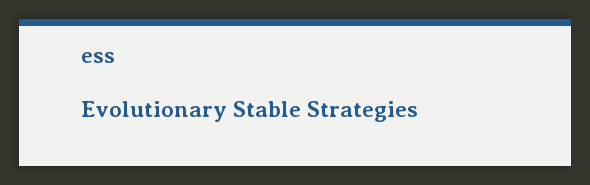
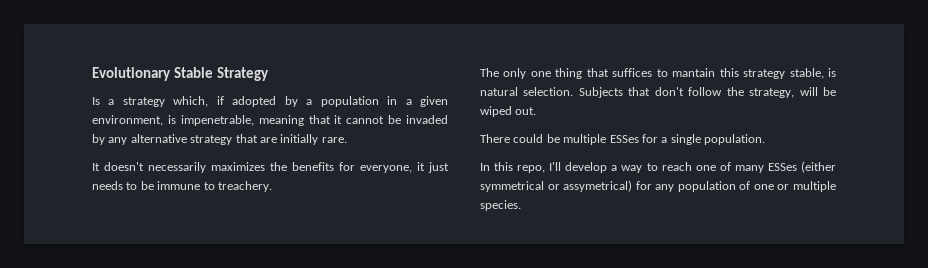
[81,52,115,63] ess // -> (92, 74) none
[307,101,419,122] Strategies -> [216,67,269,81] [92,96,448,107] [92,115,448,126] [92,134,347,145] [92,162,449,173] [92,181,272,192] [480,68,836,79] [480,87,837,98] [480,106,537,117] [480,134,765,145] [480,161,836,173] [480,180,836,192] [480,200,521,211] Strategy // Is a strategy which, if adopted by a population in a given environment, is impenetrable, meaning that it cannot be invaded by any alternative strategy that are initially rare. // It doesn't necessarily maximizes the benefits for everyone, it just needs to be immune to treachery. // The only one thing that suffices to mantain this strategy stable, is natural selection. Subjects that don't follow the strategy, will be wiped out. // There could be multiple ESSes for a single population. // In this repo, I'll develop a way to reach one of many ESSes (either symmetrical or assymetrical) for any population of one or multiple species.

